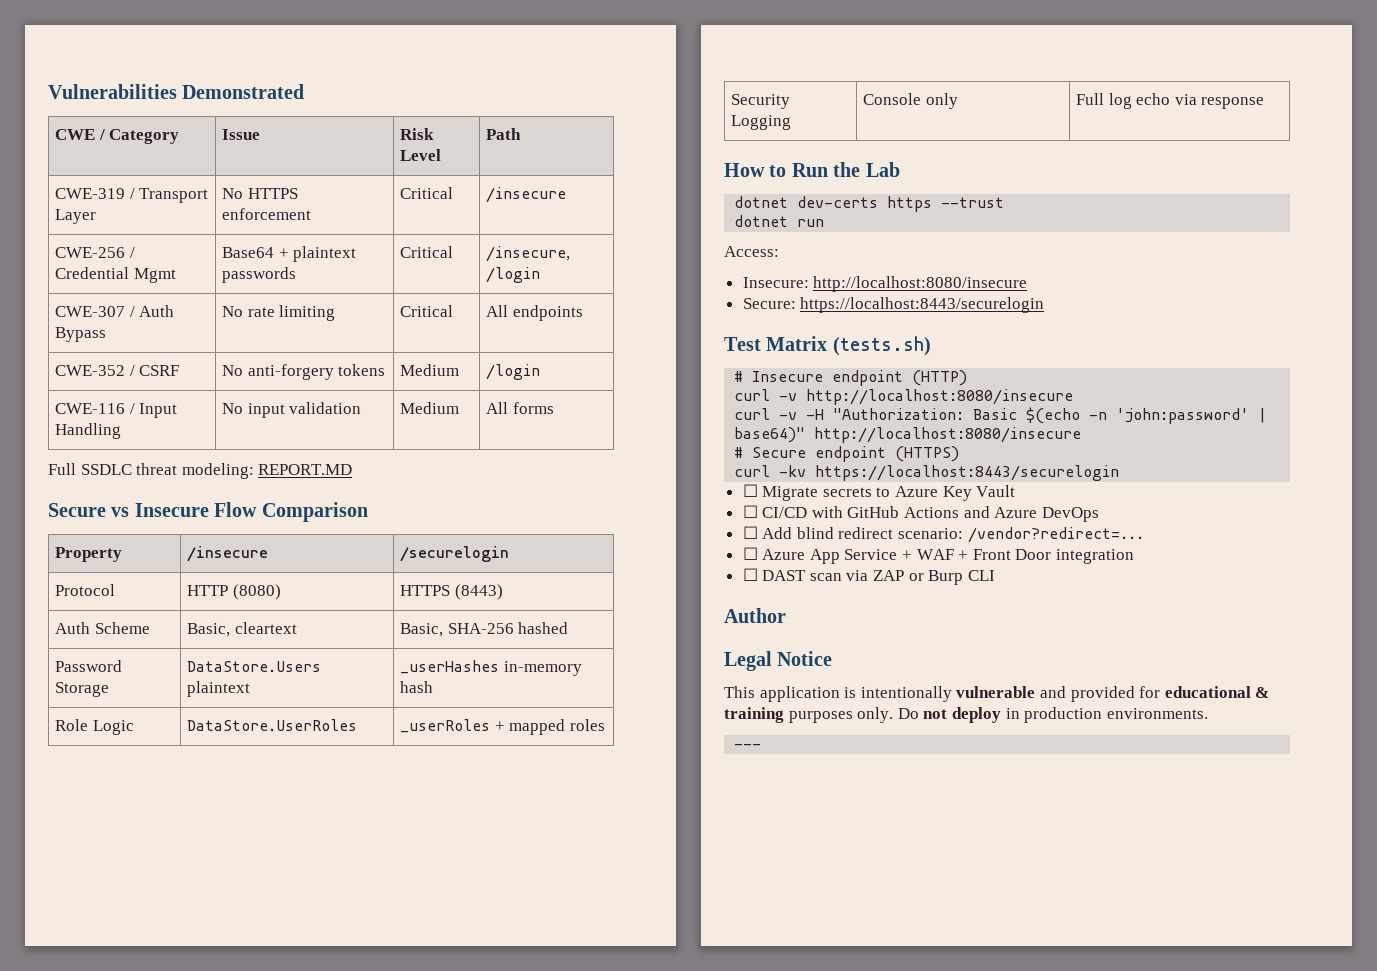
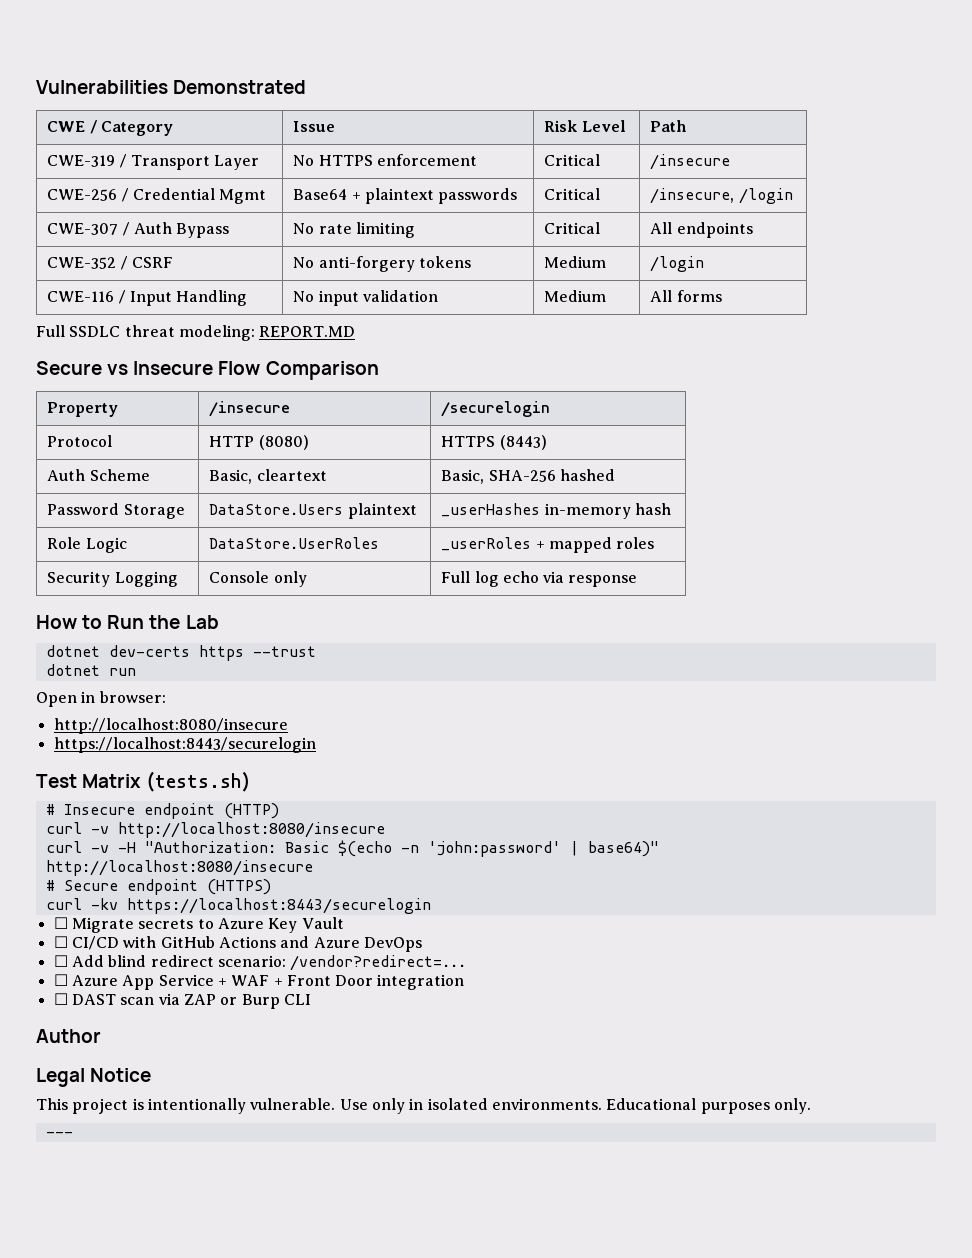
[724,246,779,257] [742,276,1028,292] [742,298,796,309] Access: // Insecure: http://localhost:8080/insecure // Secure: -> [36,691,166,707] [53,718,288,734] Open in browser: // http://localhost:8080/insecure //
[759,686,840,702] application -> [72,1098,129,1114] project
[956,686,1270,702] [724,707,1208,723] vulnerable and provided for educational & training purposes only. Do not deploy in production environments. -> [250,1098,811,1114] vulnerable. Use only in isolated environments. Educational purposes only.

